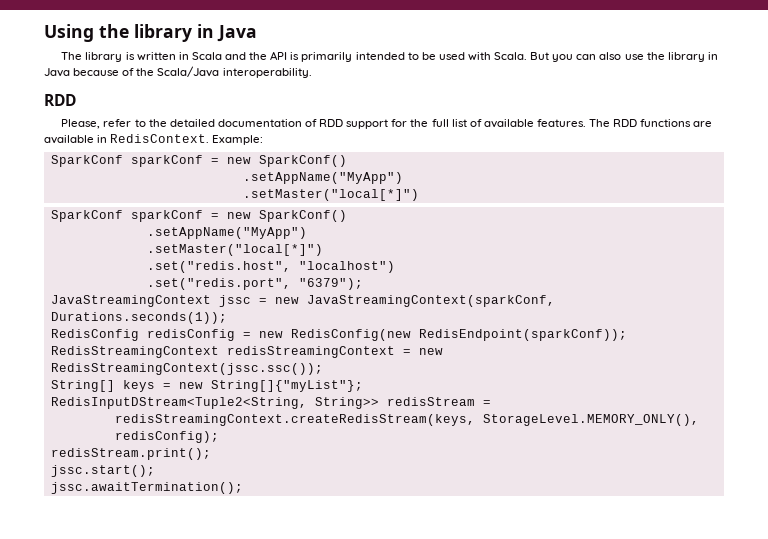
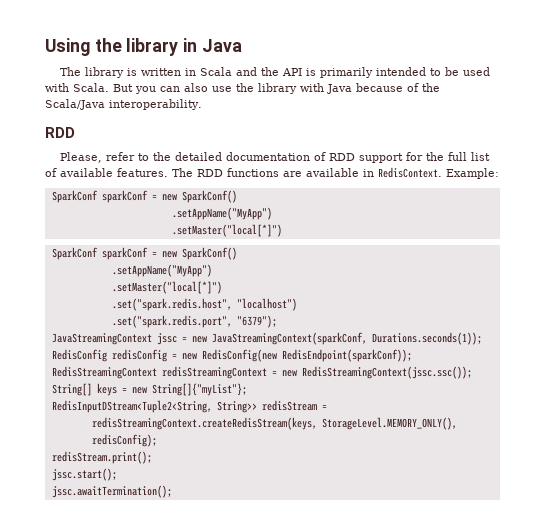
[707,52,718,60] in -> [300,83,324,92] with
[146,261,291,273] .set("redis.host", -> [111,298,232,311] .set("spark.redis.host",
[146,278,291,290] .set("redis.port", -> [111,315,232,328] .set("spark.redis.port",

